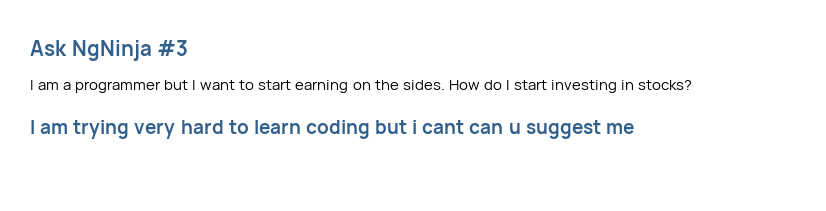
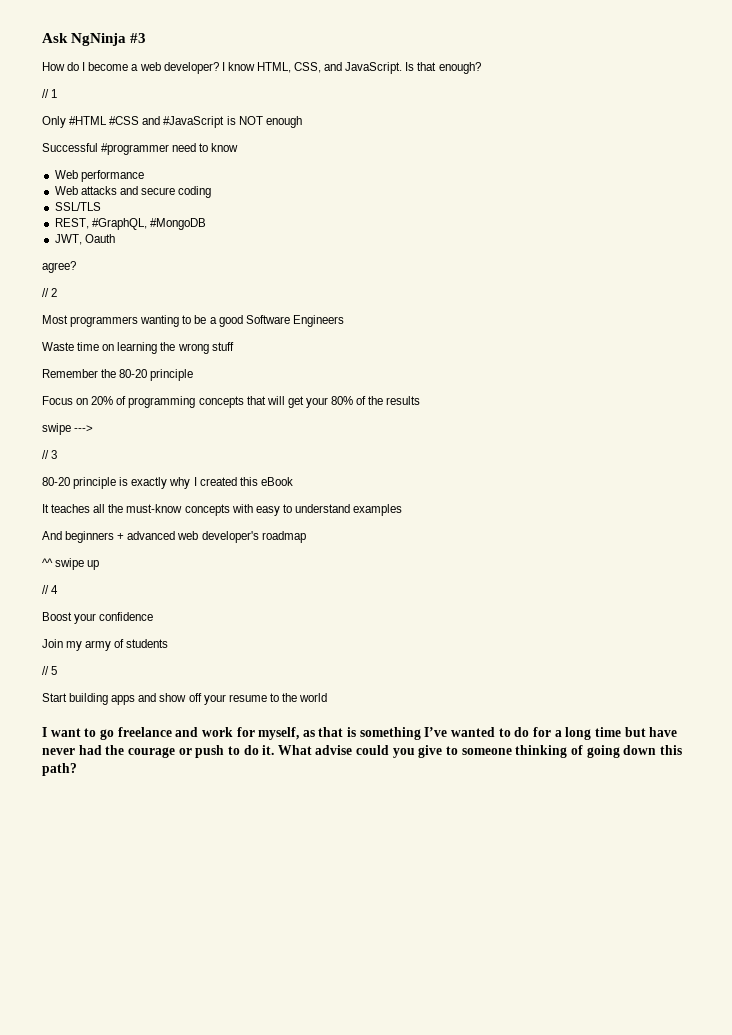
[30,80,692,93] [30,120,634,139] I am a programmer but I want to start earning on the sides. How do I start investing in stocks? // I am trying very hard to learn coding but i cant can u suggest me -> [42,62,481,74] [42,89,58,98] [42,116,302,128] [42,143,239,155] [54,170,144,182] [54,186,212,198] [54,202,101,211] [54,218,206,230] [54,234,115,245] [42,261,76,273] [42,288,58,297] [42,315,344,327] [42,342,234,354] [42,369,194,381] [42,396,421,408] [42,423,94,435] [42,450,58,459] [42,477,293,489] [42,504,403,516] [42,531,306,543] [42,558,100,570] [42,585,59,594] [42,612,154,624] [42,639,169,651] [42,666,58,675] [42,693,328,705] [42,727,678,740] [42,745,682,758] [42,763,77,776] How do I become a web developer? I know HTML, CSS, and JavaScript. Is that enough? // // 1 // Only #HTML #CSS and #JavaScript is NOT enough // Successful #programmer need to know // Web performance // Web attacks and secure coding // SSL/TLS // REST, #GraphQL, #MongoDB // JWT, Oauth // agree? // // 2 // Most programmers wanting to be a good Software Engineers // Waste time on learning the wrong stuff // Remember the 80-20 principle // Focus on 20% of programming concepts that will get your 80% of the results // swipe ---> // // 3 // 80-20 principle is exactly why I created this eBook // It teaches all the must-know concepts with easy to understand examples // And beginners + advanced web developer's roadmap // ^^ swipe up // // 4 // Boost your confidence // Join my army of students // // 5 // Start building apps and show off your resume to the world // I want to go freelance and work for myself, as that is something I’ve wanted to do for a long time but have never had the courage or push to do it. What advise could you give to someone thinking of going down this path?

